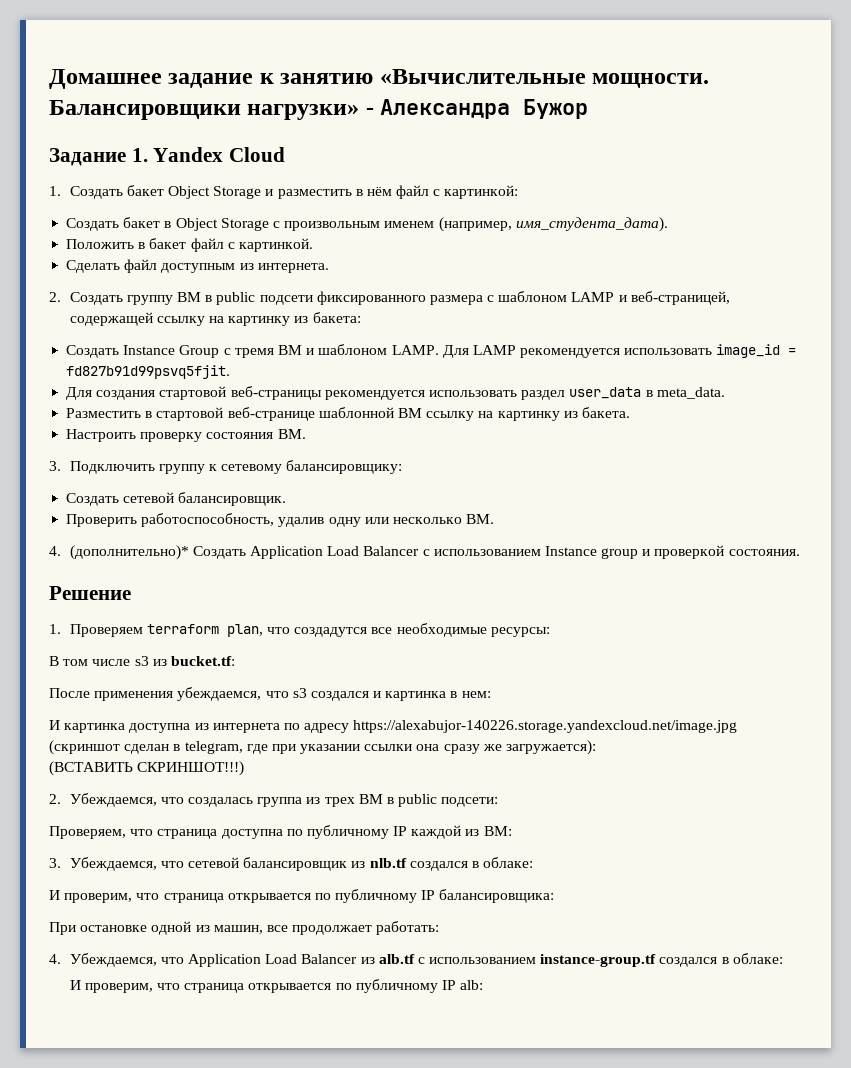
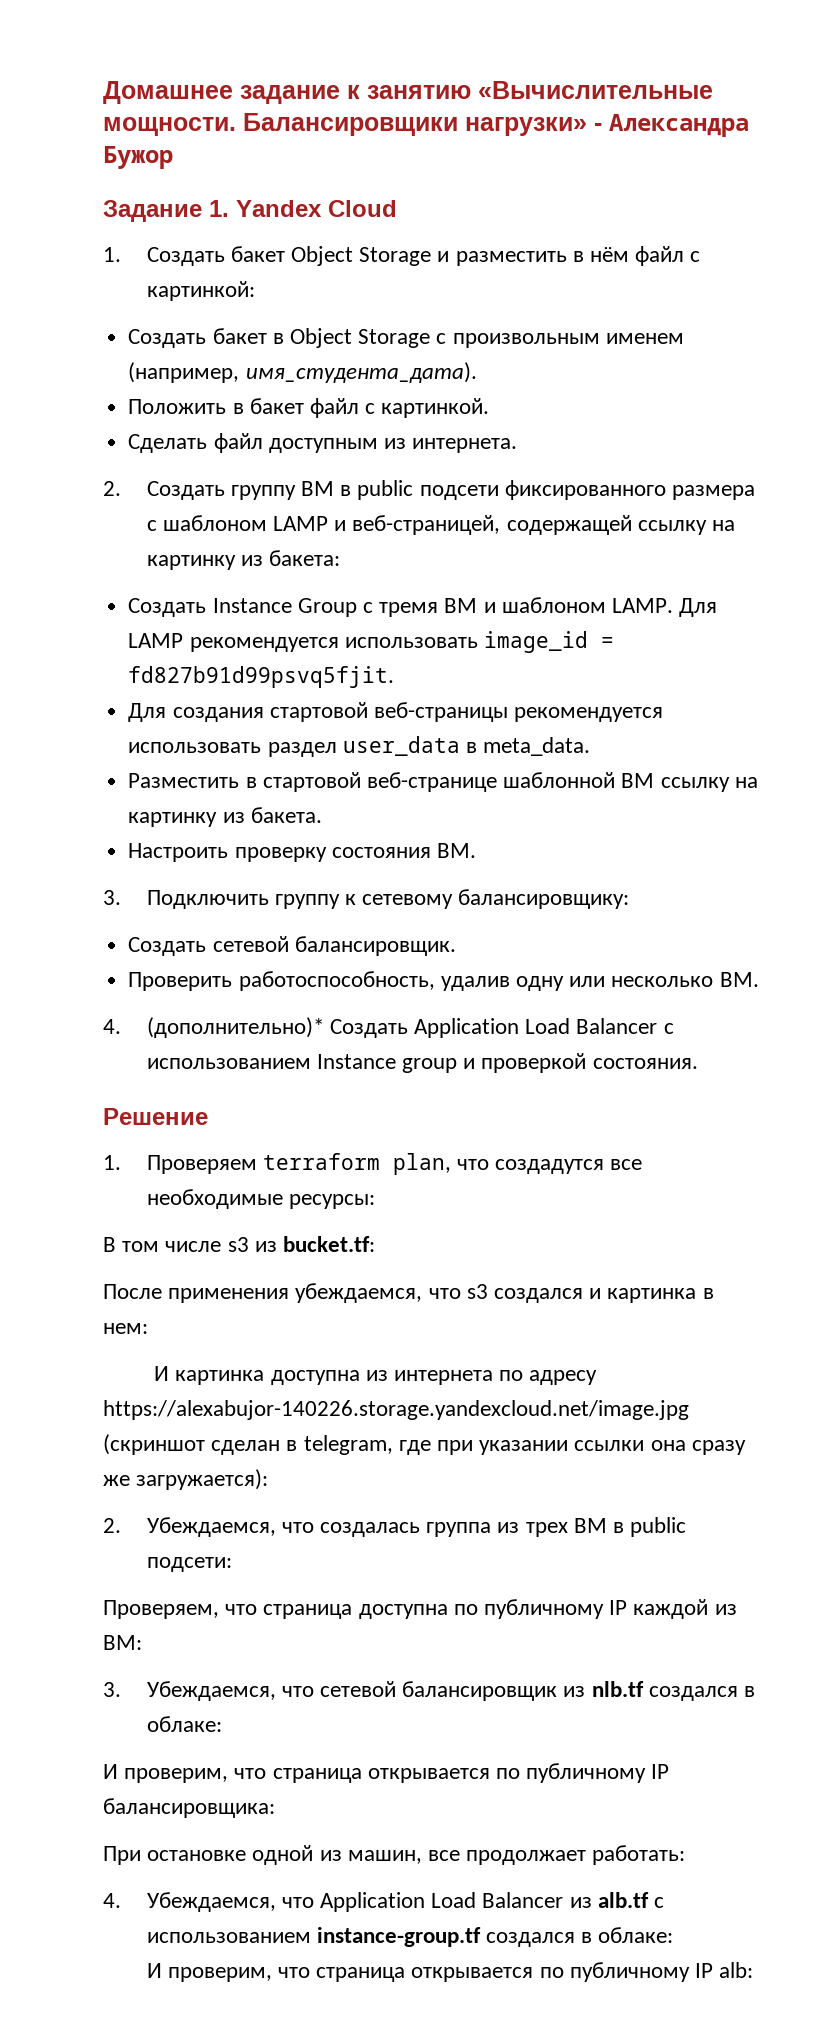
[49,761,245,776] // (ВСТАВИТЬ СКРИНШОТ!!!) -> (269, 1479) none

